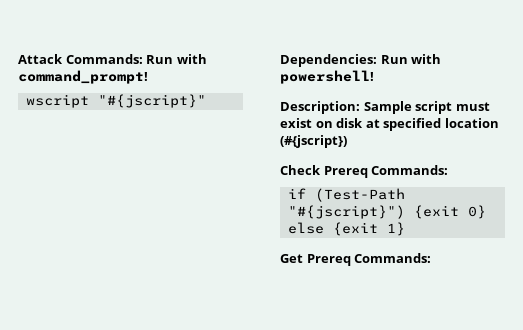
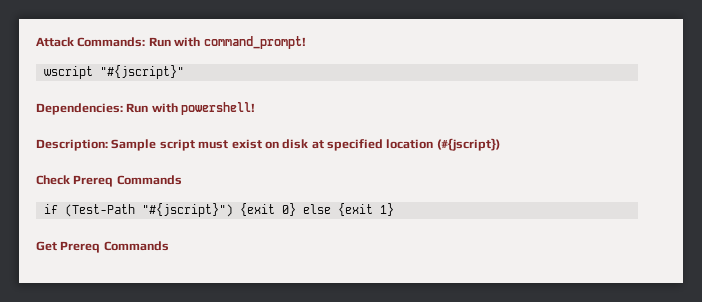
[371,165,449,175] Commands: -> [116,175,182,185] Commands
[354,253,432,263] Commands: -> [103,241,169,251] Commands

